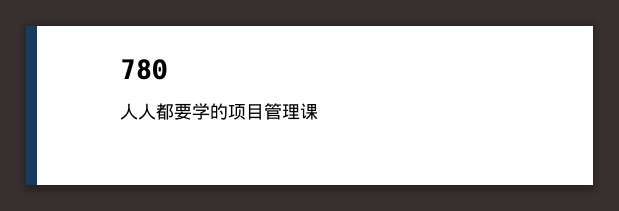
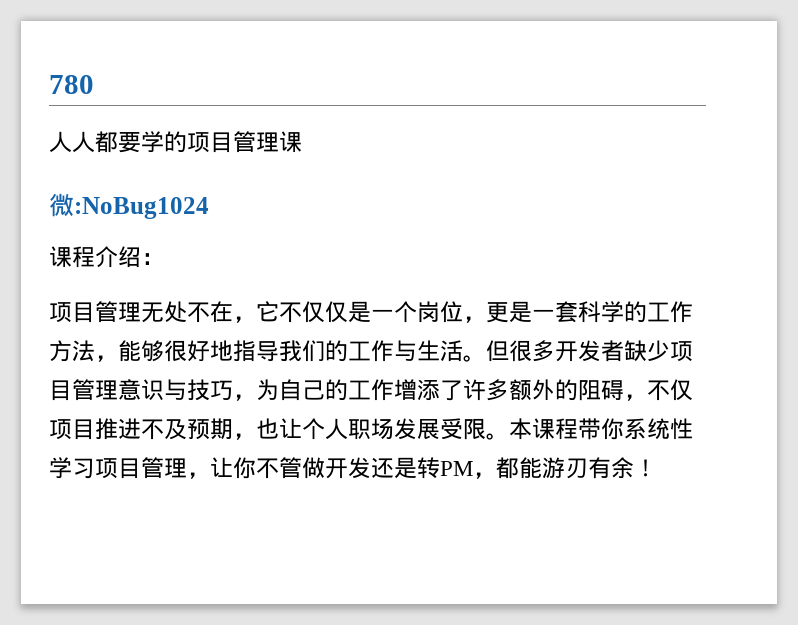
(318, 111) none -> [49,193,209,219] [49,246,164,268] [49,301,693,323] [49,340,693,362] [49,379,693,401] [49,418,693,440] [49,457,657,479] // 微:NoBug1024 // 课程介绍： // 项目管理无处不在，它不仅仅是一个岗位，更是一套科学的工作方法，能够很好地指导我们的工作与生活。但很多开发者缺少项目管理意识与技巧，为自己的工作增添了许多额外的阻碍，不仅项目推进不及预期，也让个人职场发展受限。本课程带你系统性学习项目管理，让你不管做开发还是转PM，都能游刃有余！

